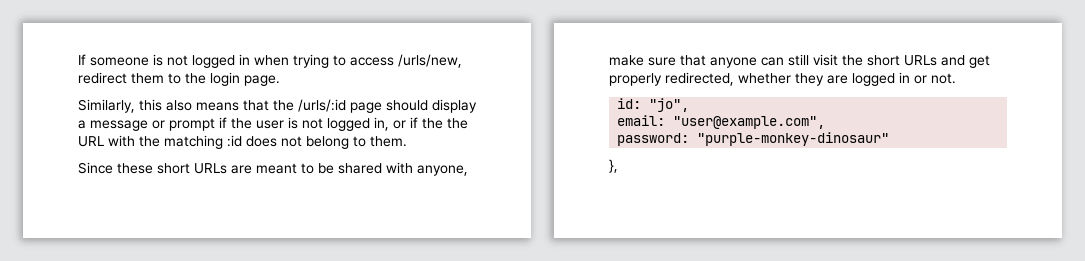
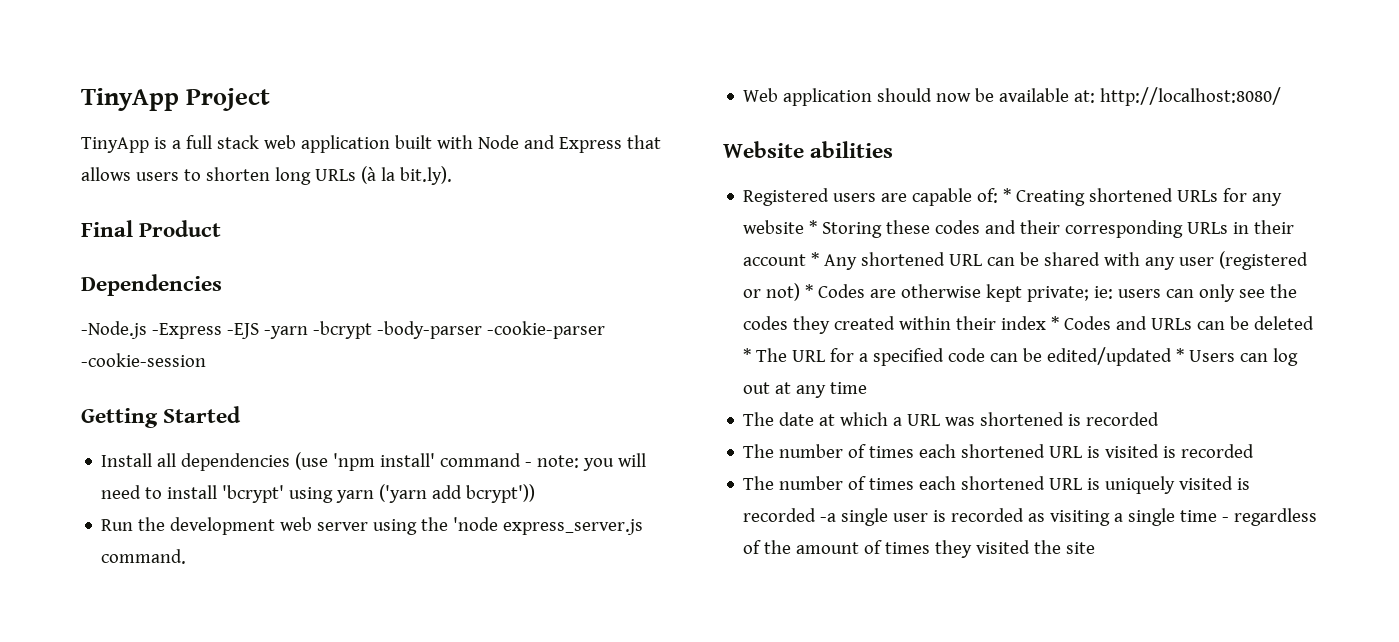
[78,54,462,68] [78,72,280,86] [78,99,477,113] [78,117,468,131] [78,135,407,149] [78,162,468,176] [609,54,990,68] [609,72,956,86] [617,98,690,112] [617,115,826,129] [617,132,890,146] [609,159,618,173] If someone is not logged in when trying to access /urls/new, redirect them to the login page. // Similarly, this also means that the /urls/:id page should display a message or prompt if the user is not logged in, or if the the URL with the matching :id does not belong to them. // Since these short URLs are meant to be shared with anyone, make sure that anyone can still visit the short URLs and get properly redirected, whether they are logged in or not. // id: "jo", // email: "user@example.com", // password: "purple-monkey-dinosaur" // }, -> [81,88,271,111] [81,135,661,153] [81,166,452,185] [81,220,222,237] [81,274,222,296] [81,321,605,339] [81,353,206,367] [81,406,242,428] [101,452,647,471] [101,484,536,503] [101,517,644,535] [101,549,187,564] [743,87,1282,106] [723,141,894,158] [743,188,1283,206] [743,220,1295,238] [743,251,1309,270] [743,283,1298,302] [743,316,1315,334] [743,347,1299,366] [743,382,868,398] [743,412,1160,426] [743,444,1255,458] [743,476,1251,494] [743,508,1318,526] [743,540,1096,558] TinyApp Project // TinyApp is a full stack web application built with Node and Express that allows users to shorten long URLs (à la bit.ly). // Final Product // Dependencies // -Node.js -Express -EJS -yarn -bcrypt -body-parser -cookie-parser -cookie-session // Getting Started // Install all dependencies (use 'npm install' command - note: you will need to install 'bcrypt' using yarn ('yarn add bcrypt')) // Run the development web server using the 'node express_server.js command. // Web application should now be available at: http://localhost:8080/ // Website abilities // Registered users are capable of: * Creating shortened URLs for any website * Storing these codes and their corresponding URLs in their account * Any shortened URL can be shared with any user (registered or not) * Codes are otherwise kept private; ie: users can only see the codes they created within their index * Codes and URLs can be deleted * The URL for a specified code can be edited/updated * Users can log out at any time // The date at which a URL was shortened is recorded // The number of times each shortened URL is visited is recorded // The number of times each shortened URL is uniquely visited is recorded -a single user is recorded as visiting a single time - regardless of the amount of times they visited the site

